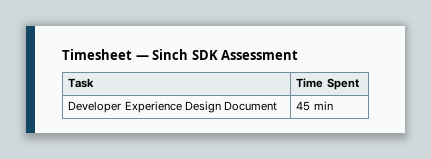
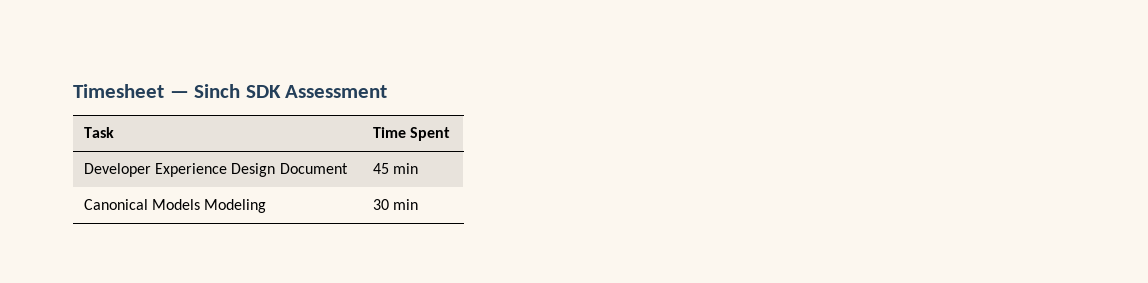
(333, 105) none -> [83,199,267,213] [372,199,419,210] // Canonical Models Modeling | 30 min

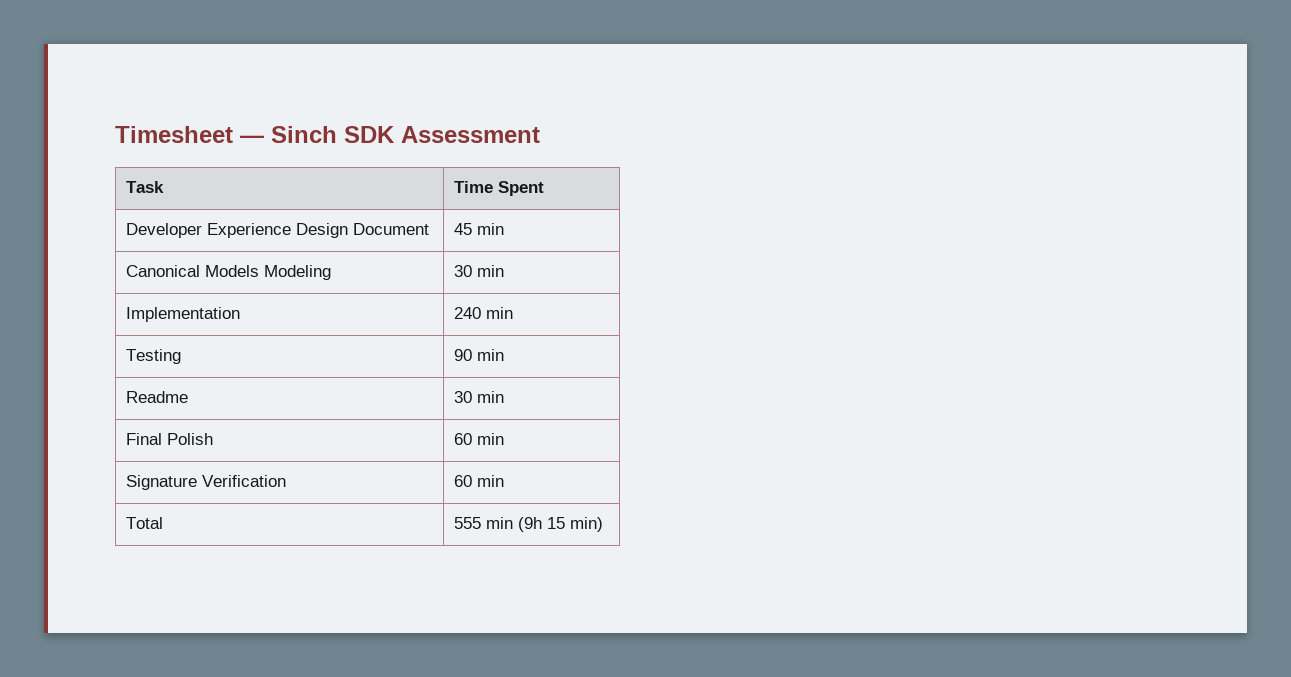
(419, 204) none -> [126,307,241,322] [454,307,514,319] [126,349,182,364] [454,349,505,361] [126,391,189,403] [454,391,505,403] [126,433,214,445] [454,433,505,445] [126,475,287,490] [454,475,505,487] [126,517,164,529] [454,517,604,532] // Implementation | 240 min // Testing | 90 min // Readme | 30 min // Final Polish | 60 min // Signature Verification | 60 min // Total | 555 min (9h 15 min)

